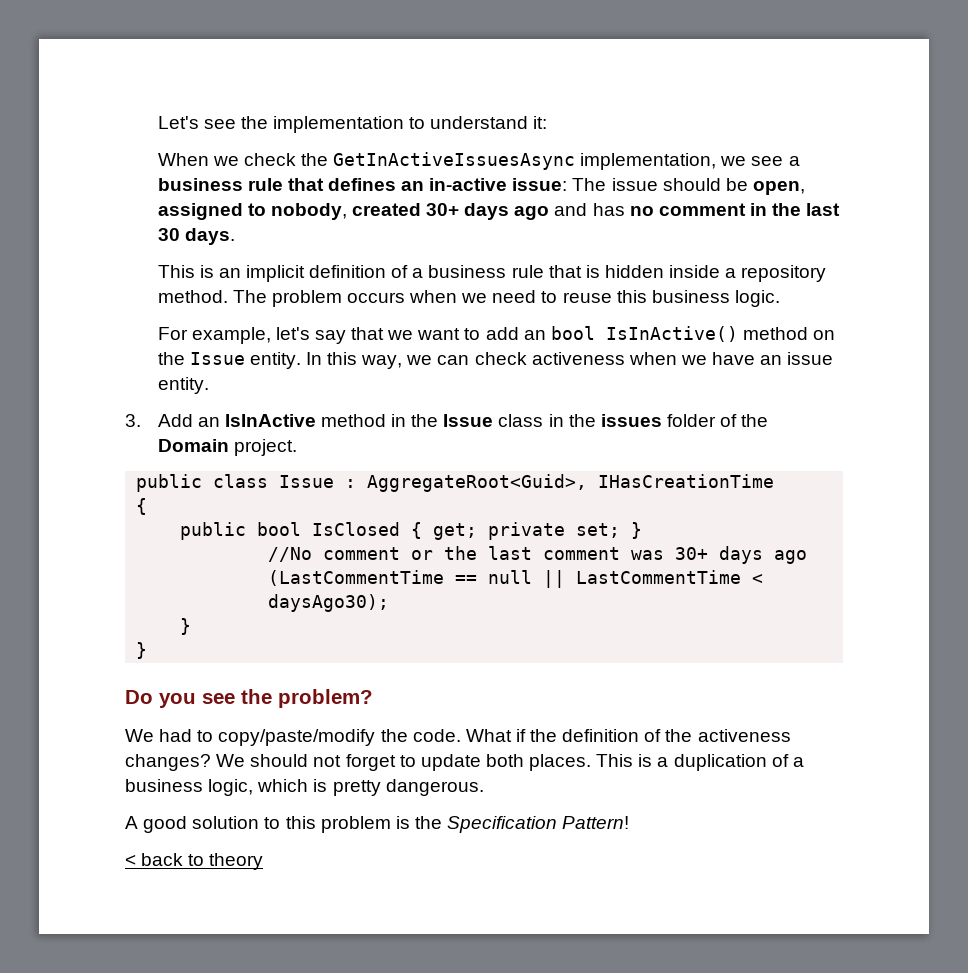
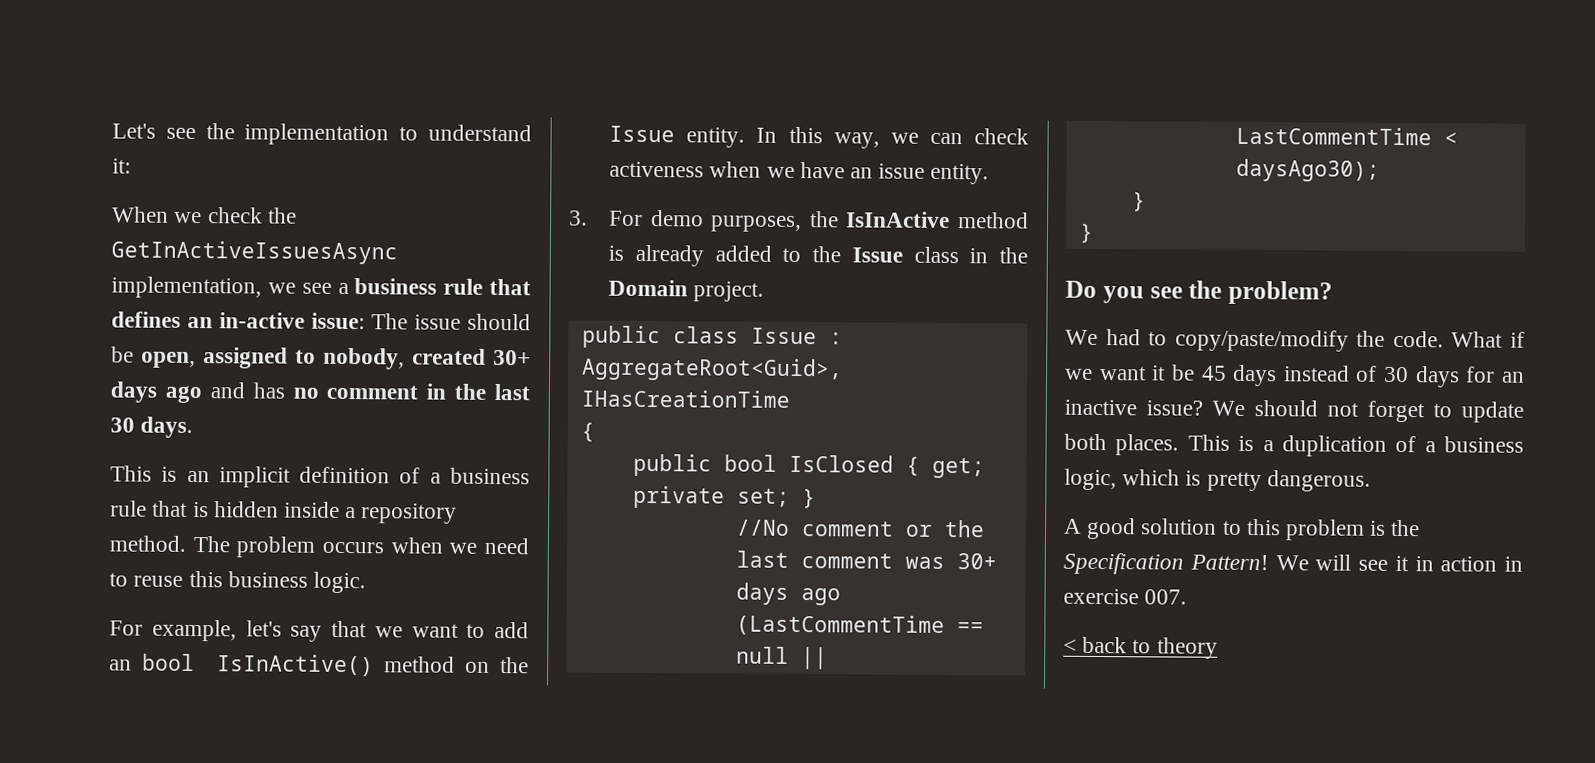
[157,414,407,427] Add an IsInActive method in -> [609,210,1029,233] [608,244,802,267] For demo purposes, the IsInActive method is already added to
[600,414,769,427] issues folder of the -> (1028, 255) none
[530,729,791,742] [125,754,211,771] the definition of the activeness changes? -> [1065,364,1525,388] [1064,399,1203,416] we want it be 45 days instead of 30 days for an inactive issue?
(630, 822) none -> [1275,554,1523,572] [1063,588,1188,605] We will see it in action in exercise 007.

